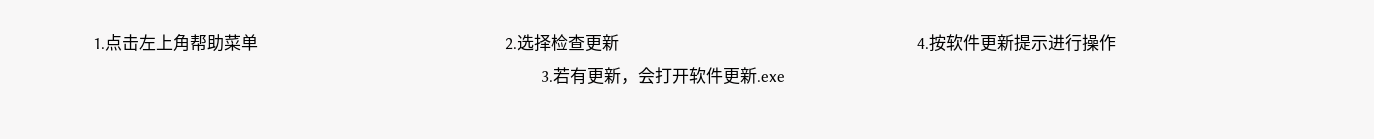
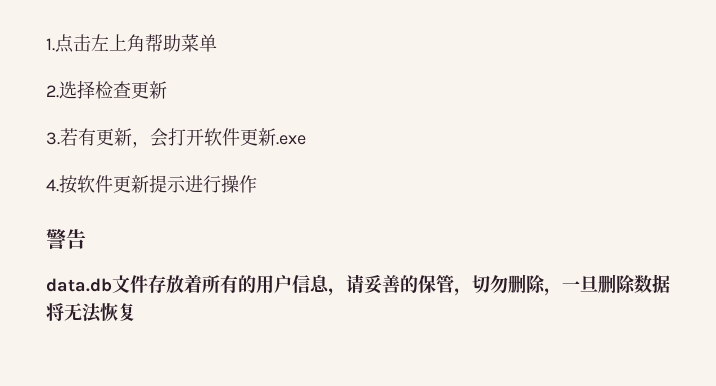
(1116, 42) none -> [46,229,86,249] [46,274,670,296] [46,303,136,323] // 警告 // data.db文件存放着所有的用户信息，请妥善的保管，切勿删除，一旦删除数据将无法恢复

